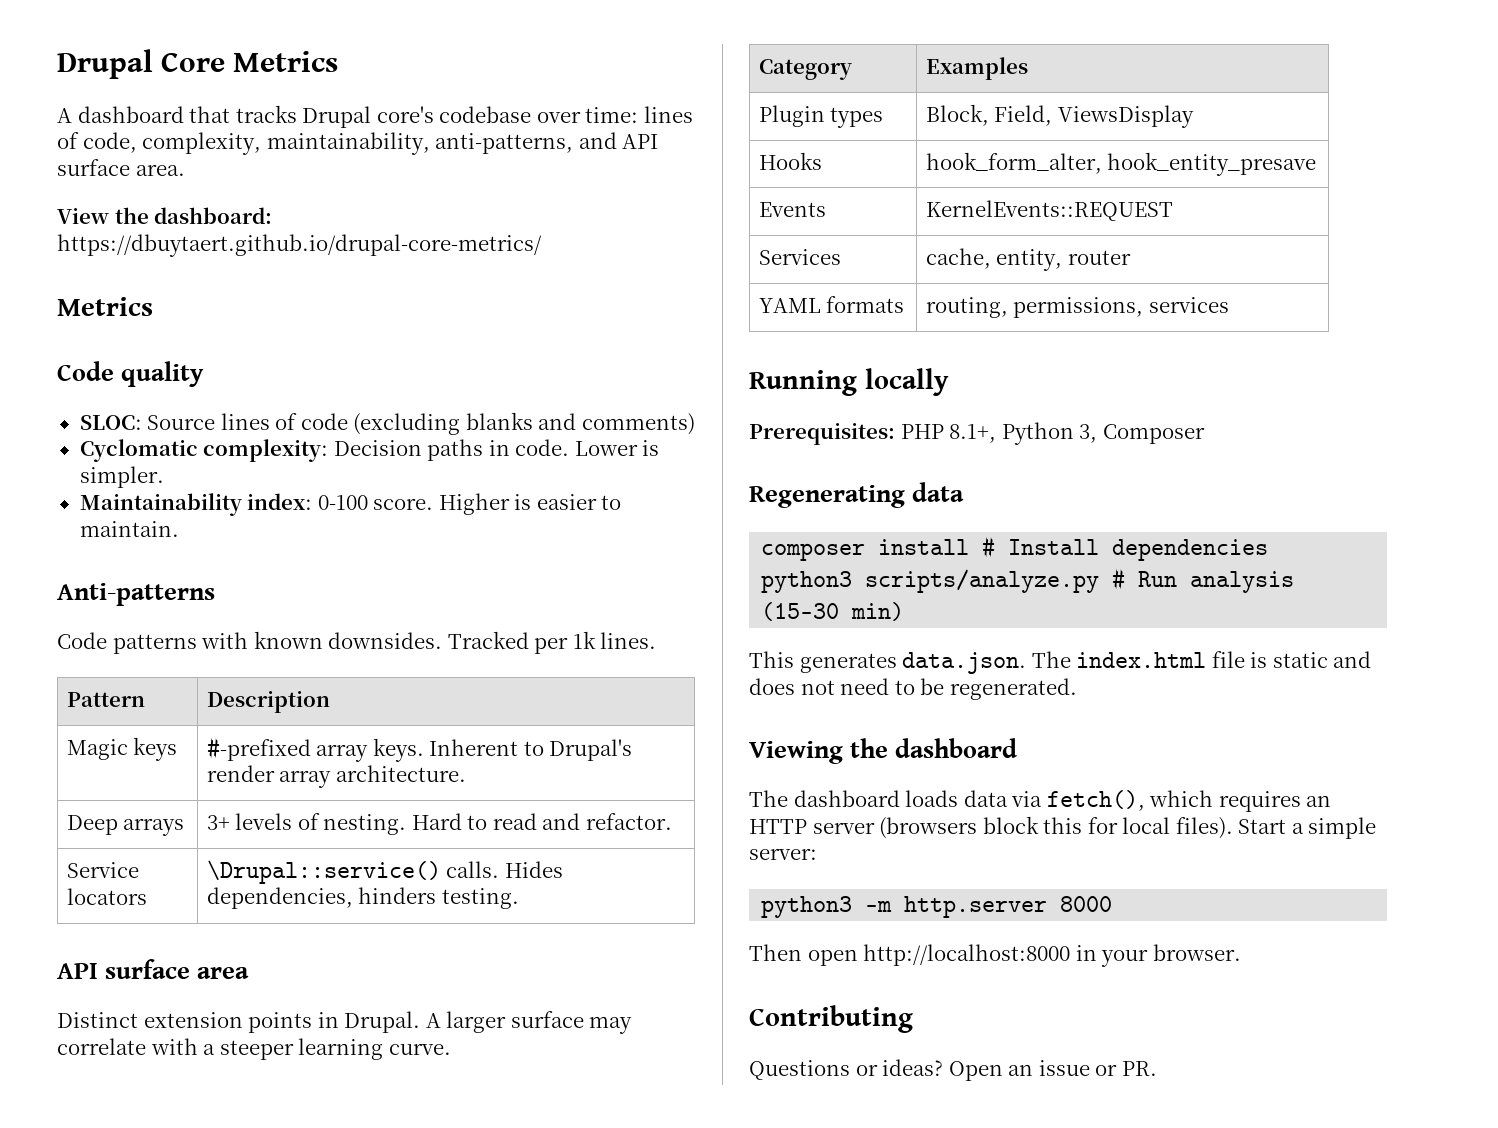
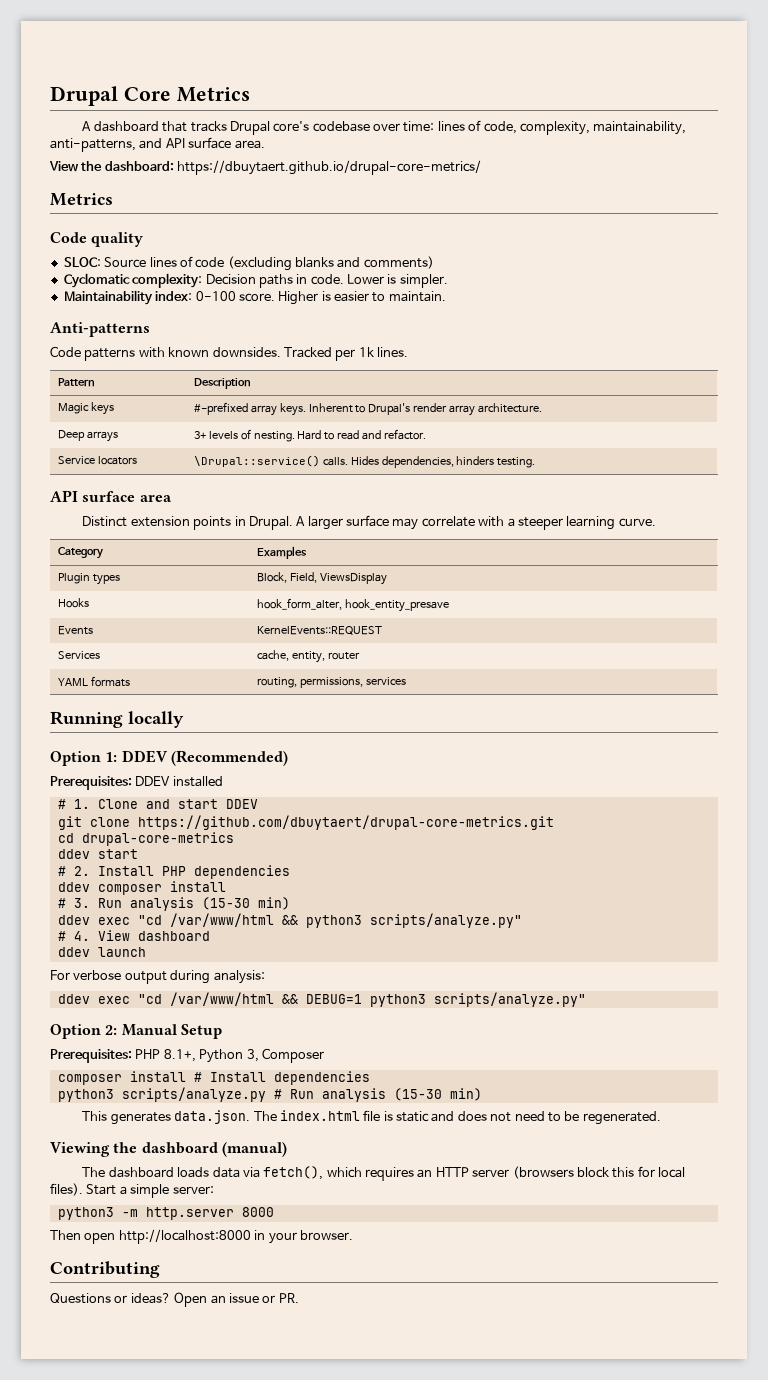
(949, 382) none -> [50,750,288,766] [50,776,223,790] [57,799,258,809] [57,815,554,830] [57,832,234,846] [57,849,138,859] [57,865,290,879] [57,881,226,895] [57,897,290,911] [57,913,522,928] [57,930,210,941] [57,947,146,957] [50,970,265,984] [57,992,586,1007] [50,1024,222,1039] // Option 1: DDEV (Recommended) // Prerequisites: DDEV installed // # 1. Clone and start DDEV // git clone https://github.com/dbuytaert/drupal-core-metrics.git // cd drupal-core-metrics // ddev start // # 2. Install PHP dependencies // ddev composer install // # 3. Run analysis (15-30 min) // ddev exec "cd /var/www/html && python3 scripts/analyze.py" // # 4. View dashboard // ddev launch // For verbose output during analysis: // ddev exec "cd /var/www/html && DEBUG=1 python3 scripts/analyze.py" // Option 2: Manual Setup
[749,482,965,508] // Regenerating data -> (324, 1055) none
(1018, 748) none -> [221,1142,287,1157] (manual)

